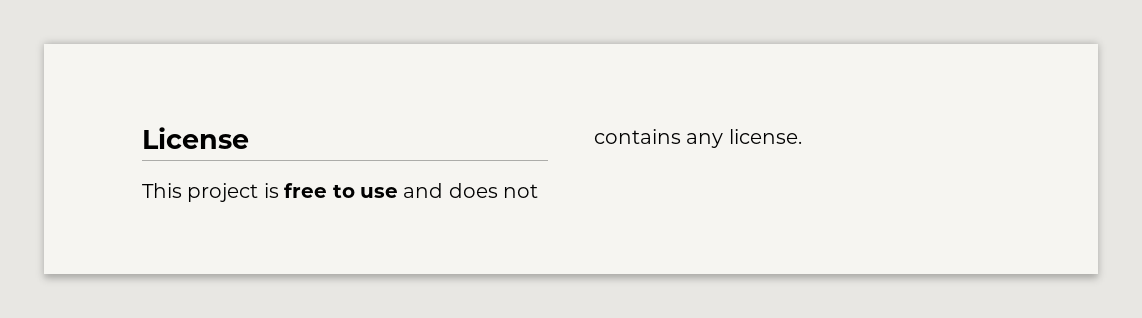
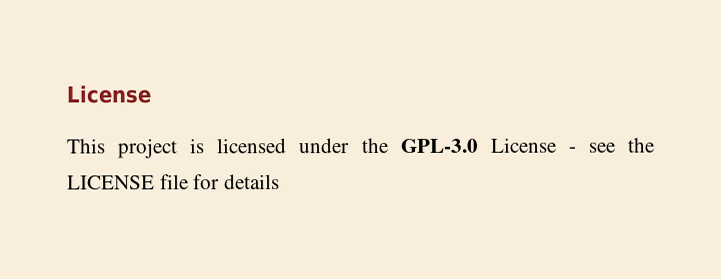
[284,183,539,198] [594,129,802,148] free to use and does not contains any license. -> [216,137,656,154] [67,174,281,190] licensed under the GPL-3.0 License - see the LICENSE file for details

